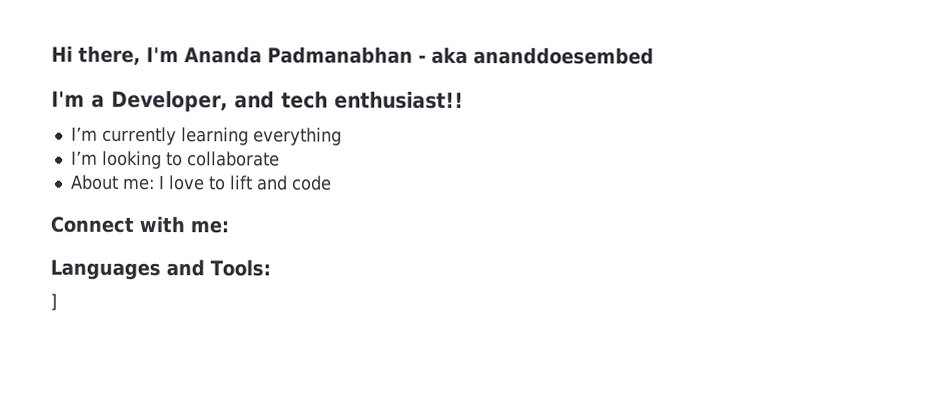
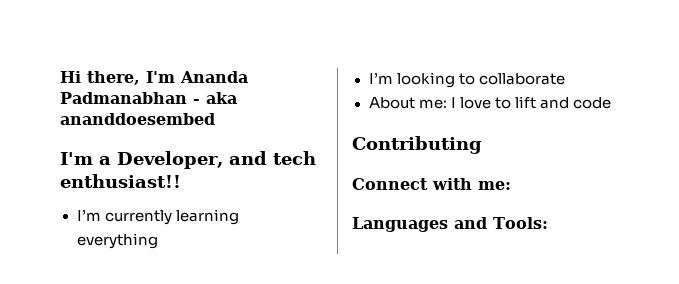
(332, 183) none -> [352,136,482,154] // Contributing
[50,293,57,311] // ] -> (548, 223) none

